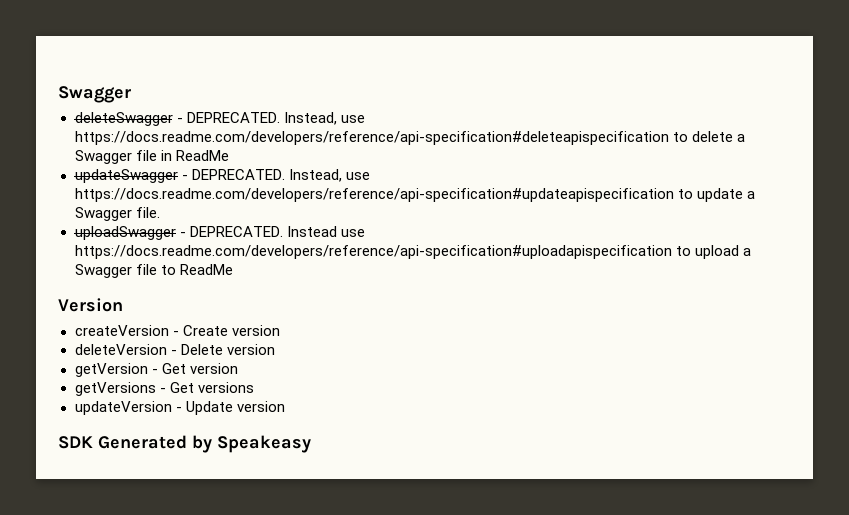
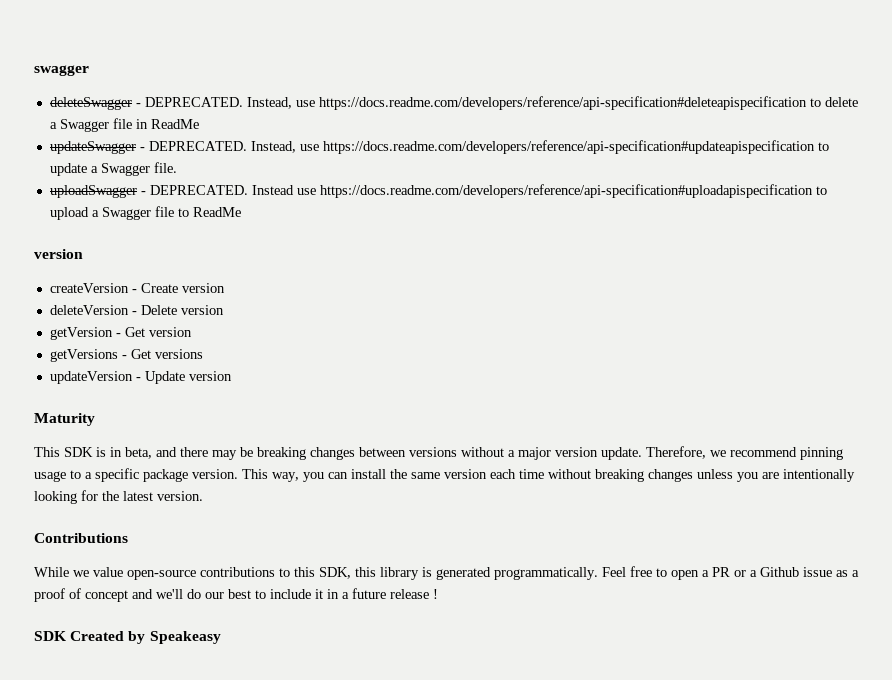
[58,86,131,103] Swagger -> [34,65,89,76] swagger
[58,298,123,312] Version -> [34,249,83,259] version
[58,435,187,449] SDK Generated -> [34,413,95,426] [34,446,843,460] [34,468,855,482] [34,490,203,504] [34,533,128,543] [34,566,859,580] [34,588,438,602] [34,631,125,641] Maturity // This SDK is in beta, and there may be breaking changes between versions without a major version update. Therefore, we recommend pinning usage to a specific package version. This way, you can install the same version each time without breaking changes unless you are intentionally looking for the latest version. // Contributions // While we value open-source contributions to this SDK, this library is generated programmatically. Feel free to open a PR or a Github issue as a proof of concept and we'll do our best to include it in a future release ! // SDK Created

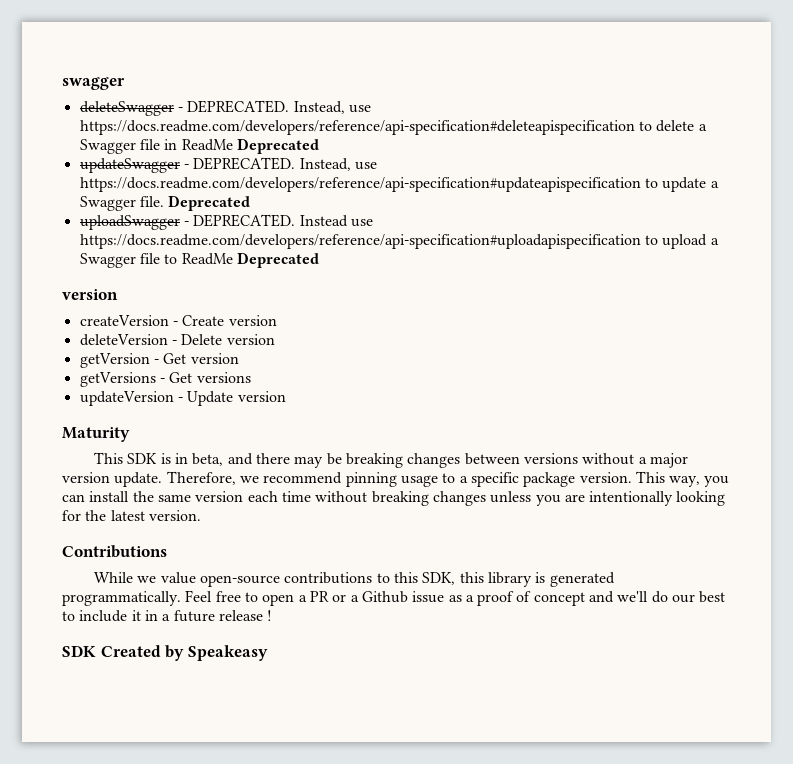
(199, 124) none -> [236,138,319,154] Deprecated
(177, 167) none -> [168,195,251,211] Deprecated
(241, 212) none -> [236,252,319,268] Deprecated

